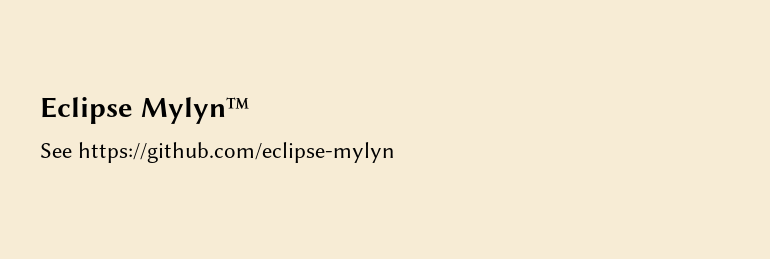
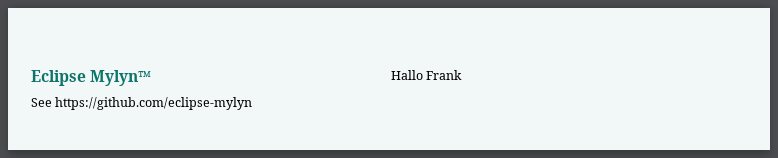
(395, 152) none -> [391,70,463,80] // Hallo Frank

